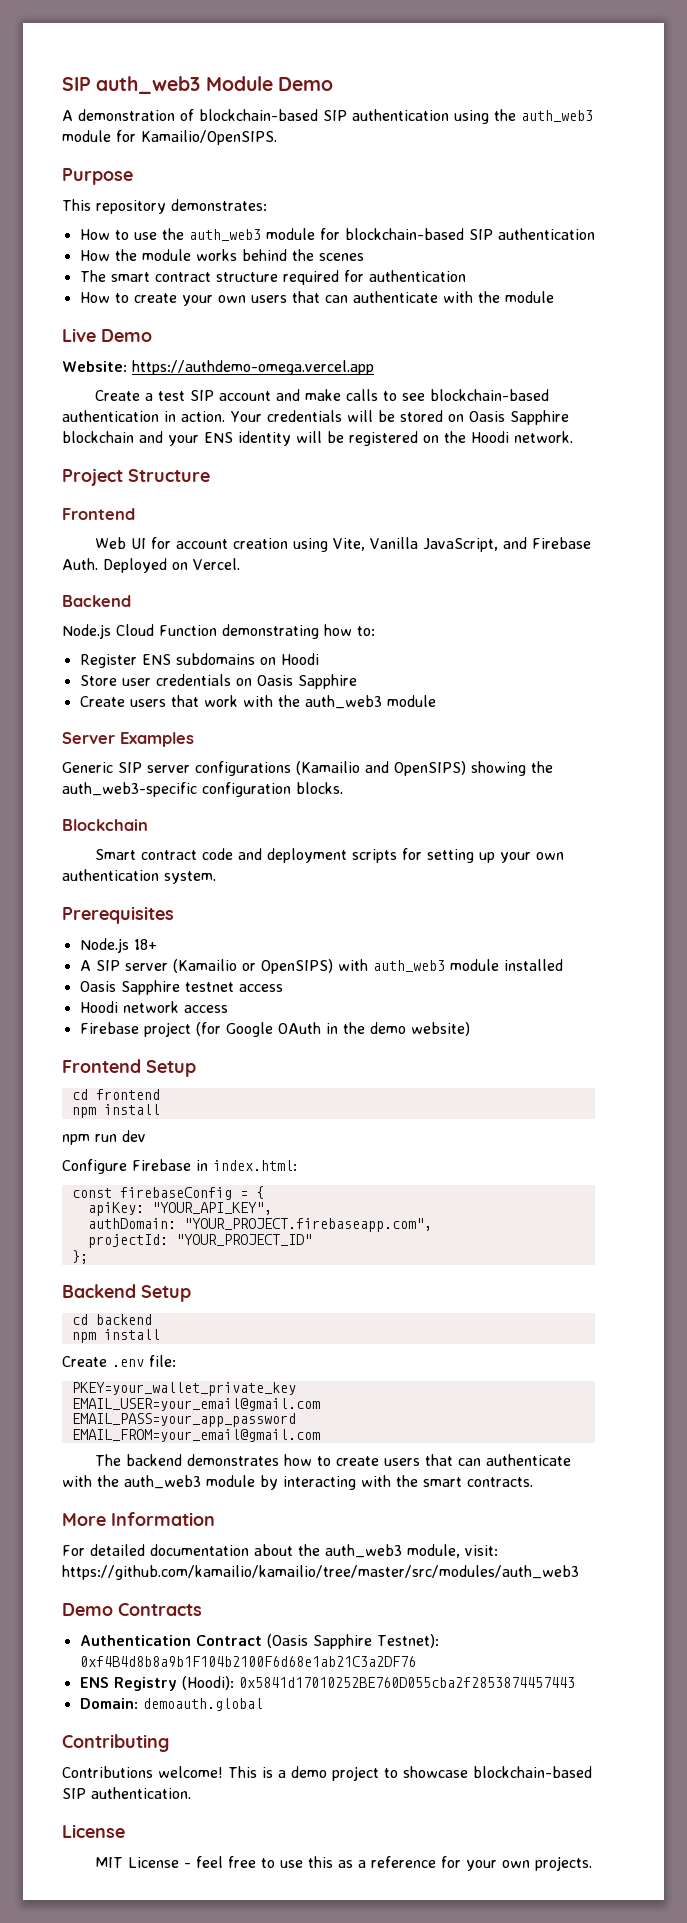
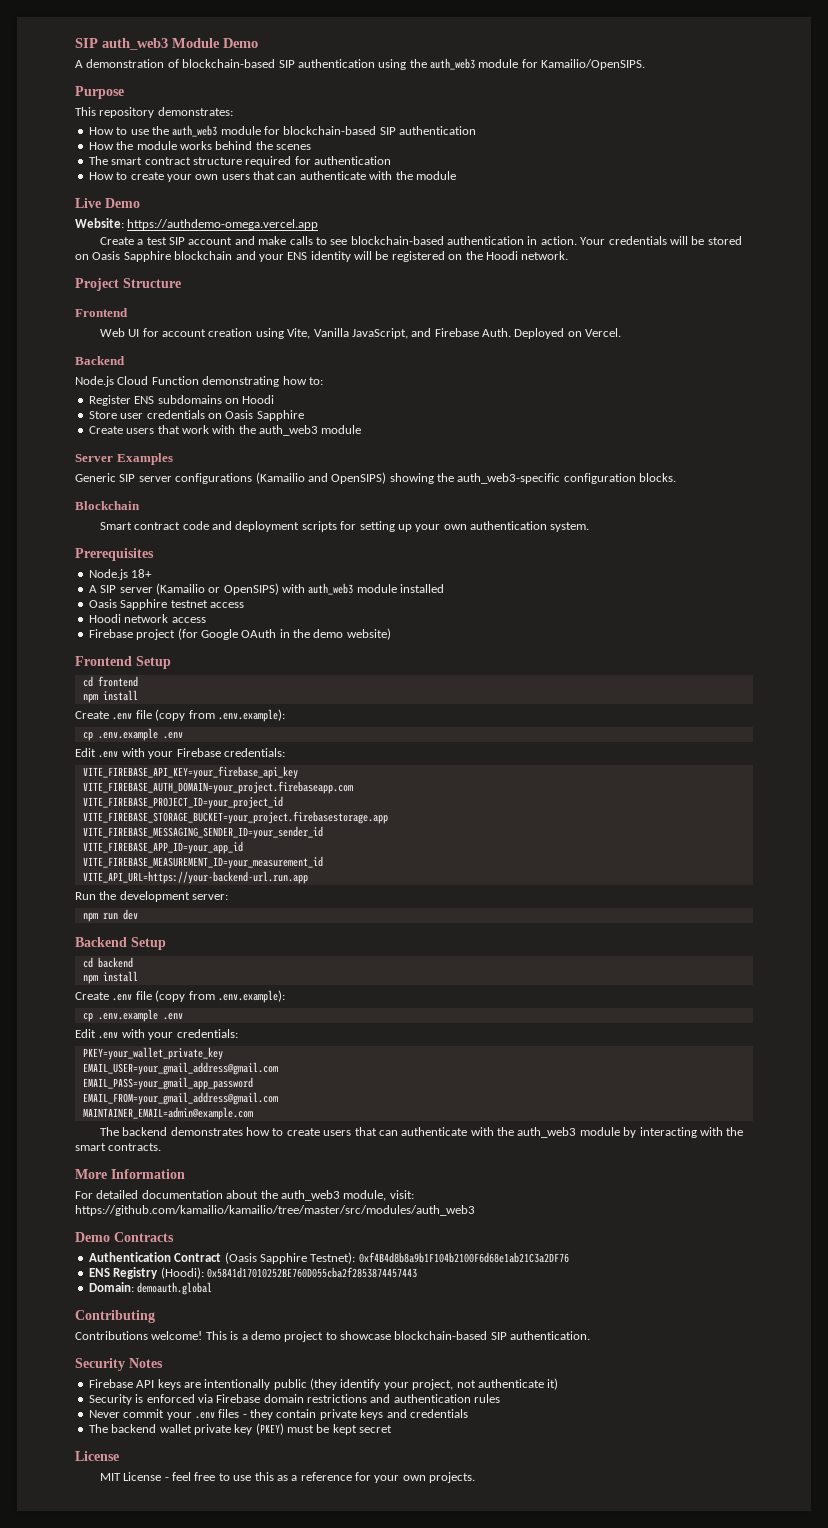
[62,1130,146,1145] [62,1159,297,1174] [71,1186,264,1200] [87,1202,272,1216] [87,1218,432,1232] [87,1234,312,1248] [71,1250,88,1264] npm run dev // Configure Firebase in index.html: // const firebaseConfig = { // apiKey: "YOUR_API_KEY", // authDomain: "YOUR_PROJECT.firebaseapp.com", // projectId: "YOUR_PROJECT_ID" // }; -> [75,709,285,722] [82,728,183,741] [75,748,285,759] [82,766,298,779] [82,781,353,794] [82,796,283,809] [82,811,388,824] [82,826,323,839] [82,841,243,854] [82,856,323,869] [82,871,308,884] [75,891,229,902] [82,909,138,922] Create .env file (copy from .env.example): // cp .env.example .env // Edit .env with your Firebase credentials: // VITE_FIREBASE_API_KEY=your_firebase_api_key // VITE_FIREBASE_AUTH_DOMAIN=your_project.firebaseapp.com // VITE_FIREBASE_PROJECT_ID=your_project_id // VITE_FIREBASE_STORAGE_BUCKET=your_project.firebasestorage.app // VITE_FIREBASE_MESSAGING_SENDER_ID=your_sender_id // VITE_FIREBASE_APP_ID=your_app_id // VITE_FIREBASE_MEASUREMENT_ID=your_measurement_id // VITE_API_URL=https://your-backend-url.run.app // Run the development server: // npm run dev
[149,1355,176,1367] [71,1382,296,1396] [71,1398,320,1411] [71,1413,296,1427] [71,1429,320,1442] file: // PKEY=your_wallet_private_key // EMAIL_USER=your_email@gmail.com // EMAIL_PASS=your_app_password // EMAIL_FROM=your_email@gmail.com -> [135,990,285,1003] [82,1009,183,1022] [75,1029,238,1040] [82,1047,223,1060] [82,1062,278,1075] [82,1077,253,1090] [82,1092,278,1105] [82,1107,253,1120] file (copy from .env.example): // cp .env.example .env // Edit .env with your credentials: // PKEY=your_wallet_private_key // EMAIL_USER=your_gmail_address@gmail.com // EMAIL_PASS=your_gmail_app_password // EMAIL_FROM=your_gmail_address@gmail.com // MAINTAINER_EMAIL=admin@example.com
(191, 1793) none -> [75,1358,163,1371] [88,1378,559,1390] [88,1394,501,1405] [88,1409,468,1420] [88,1423,393,1435] // Security Notes // Firebase API keys are intentionally public (they identify your project, not authenticate it) // Security is enforced via Firebase domain restrictions and authentication rules // Never commit your .env files - they contain private keys and credentials // The backend wallet private key (PKEY) must be kept secret

